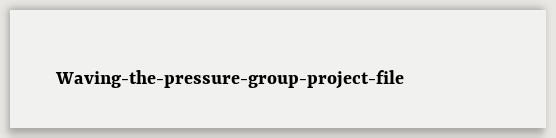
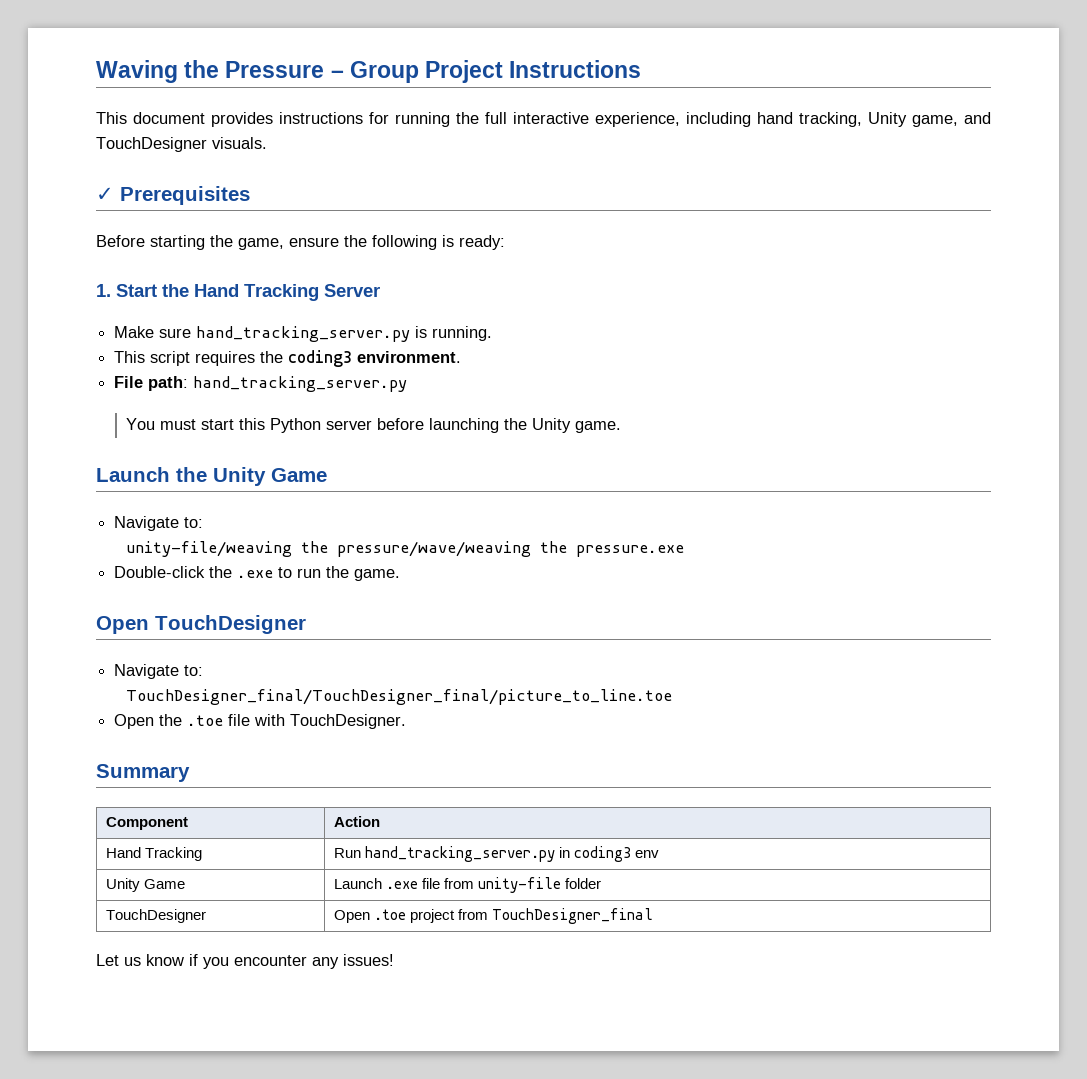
[55,70,404,89] Waving-the-pressure-group-project-file -> [96,60,642,83] [96,112,991,127] [96,137,267,152] [96,186,250,205] [96,235,505,250] [96,284,380,301] [114,326,493,342] [114,350,462,367] [114,376,408,392] [126,418,622,433] [96,467,327,486] [114,516,204,531] [126,541,685,557] [114,566,401,581] [96,615,306,634] [114,664,204,679] [126,689,673,705] [114,714,407,729] [96,764,190,782] [105,817,188,830] [333,816,380,827] [105,847,202,861] [333,846,659,862] [105,878,185,892] [333,877,602,893] [105,909,206,923] [333,908,653,924] [96,954,394,969] Waving the Pressure – Group Project Instructions // This document provides instructions for running the full interactive experience, including hand tracking, Unity game, and TouchDesigner visuals. // ✓ Prerequisites // Before starting the game, ensure the following is ready: // 1. Start the Hand Tracking Server // Make sure hand_tracking_server.py is running. // This script requires the coding3 environment. // File path: hand_tracking_server.py // You must start this Python server before launching the Unity game. // Launch the Unity Game // Navigate to: // unity-file/weaving the pressure/wave/weaving the pressure.exe // Double-click the .exe to run the game. // Open TouchDesigner // Navigate to: // TouchDesigner_final/TouchDesigner_final/picture_to_line.toe // Open the .toe file with TouchDesigner. // Summary // Component | Action // Hand Tracking | Run hand_tracking_server.py in coding3 env // Unity Game | Launch .exe file from unity-file folder // TouchDesigner | Open .toe project from TouchDesigner_final // Let us know if you encounter any issues!

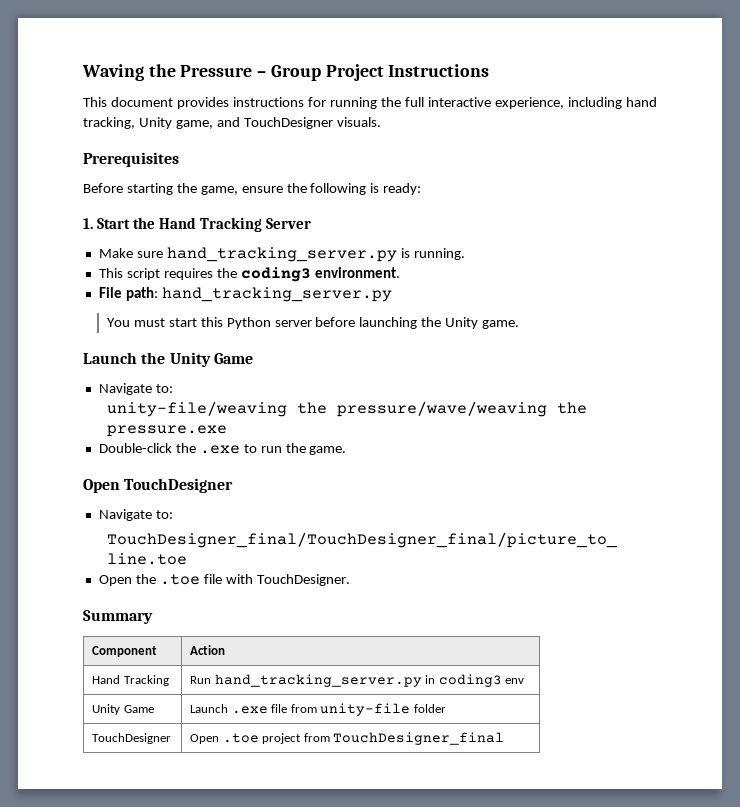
[96,187,114,201] ✓ -> (381, 122) none
[96,954,394,969] // Let us know if you encounter any issues! -> (505, 738) none

